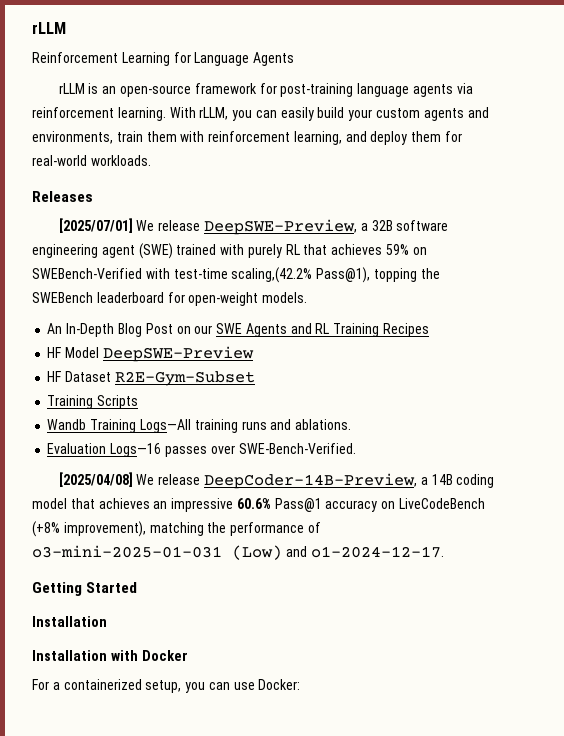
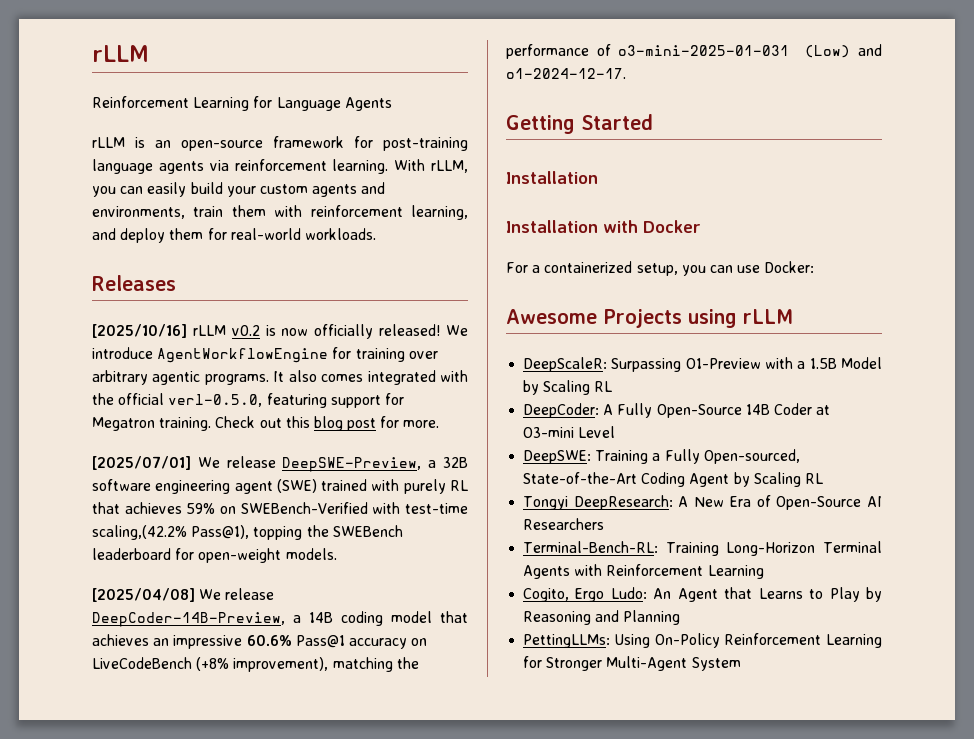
(93, 196) none -> [92,324,468,339] [92,347,438,363] [92,370,468,385] [92,393,404,408] [92,416,440,431] // [2025/10/16] rLLM v0.2 is now officially released! We introduce AgentWorkflowEngine for training over arbitrary agentic programs. It also comes integrated with the official verl-0.5.0, featuring support for Megatron training. Check out this blog post for more.
[47,323,429,337] [47,346,254,362] [47,371,255,386] [47,395,139,409] [47,419,352,433] [47,443,356,457] // An In-Depth Blog Post on our SWE Agents and RL Training Recipes // HF Model DeepSWE-Preview // HF Dataset R2E-Gym-Subset // Training Scripts // Wandb Training Logs—All training runs and ablations. // Evaluation Logs—16 passes over SWE-Bench-Verified. -> (337, 554) none
(301, 684) none -> [506,309,793,328] [523,357,882,372] [523,380,613,395] [523,403,831,418] [523,426,616,438] [523,449,800,464] [523,472,823,487] [523,495,882,510] [523,518,605,530] [523,541,883,556] [523,564,764,579] [523,587,882,602] [523,610,681,625] [523,633,882,648] [523,656,741,671] // Awesome Projects using rLLM // DeepScaleR: Surpassing O1-Preview with a 1.5B Model by Scaling RL // DeepCoder: A Fully Open-Source 14B Coder at O3-mini Level // DeepSWE: Training a Fully Open-sourced, State-of-the-Art Coding Agent by Scaling RL // Tongyi DeepResearch: A New Era of Open-Source AI Researchers // Terminal-Bench-RL: Training Long-Horizon Terminal Agents with Reinforcement Learning // Cogito, Ergo Ludo: An Agent that Learns to Play by Reasoning and Planning // PettingLLMs: Using On-Policy Reinforcement Learning for Stronger Multi-Agent System

